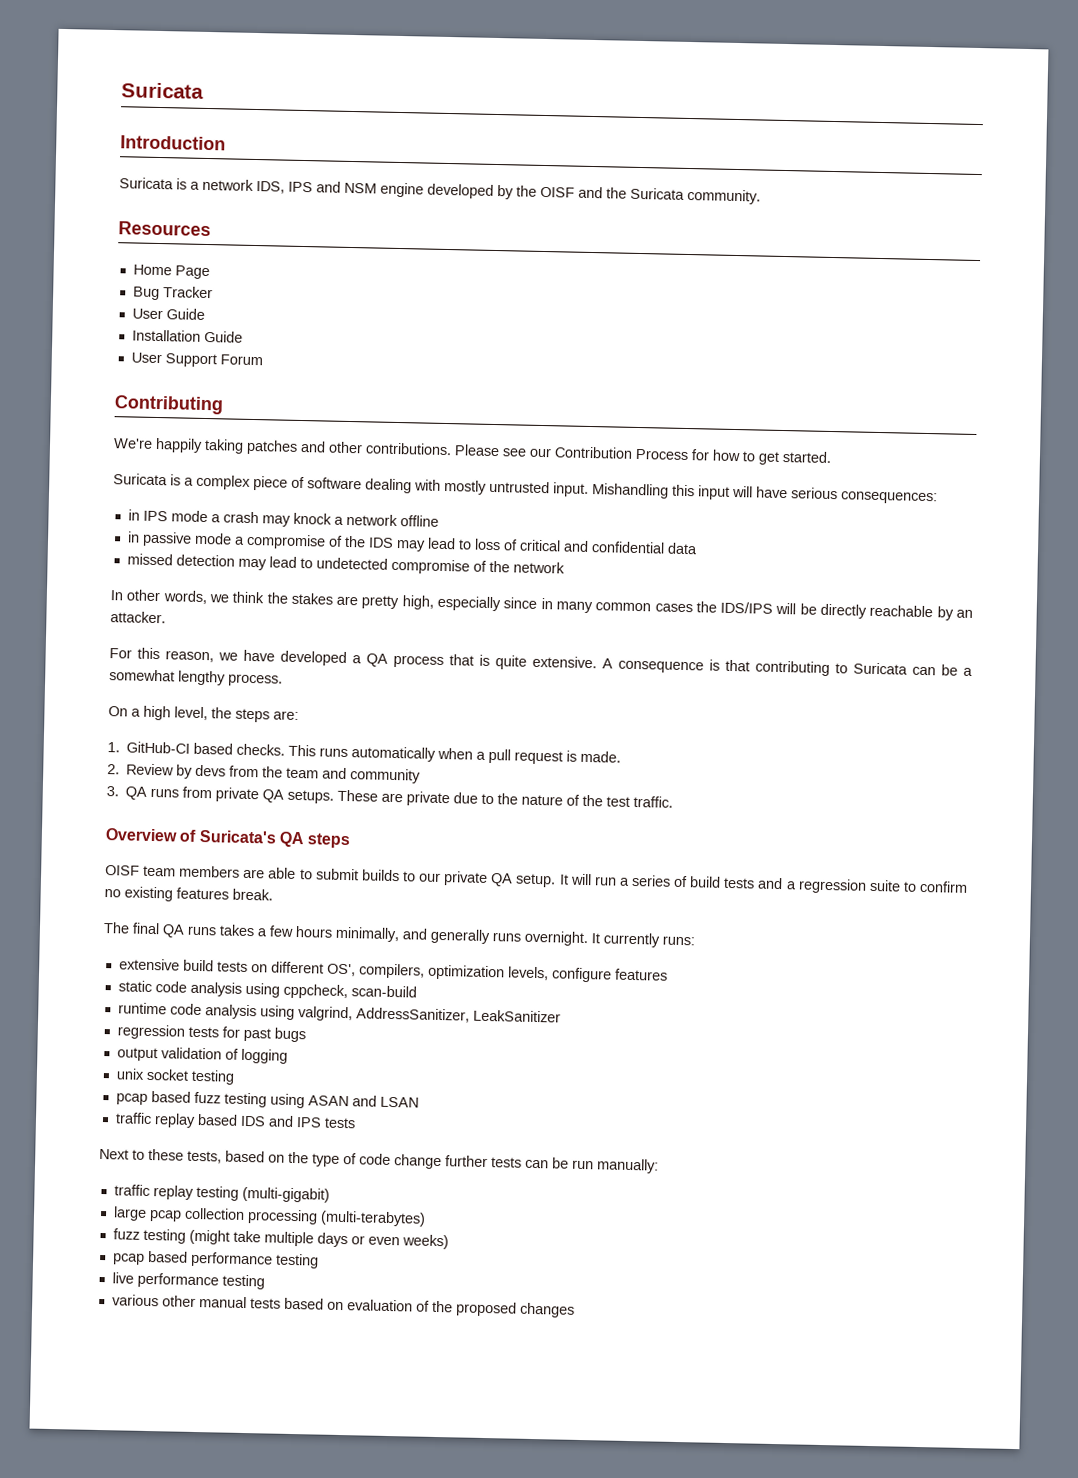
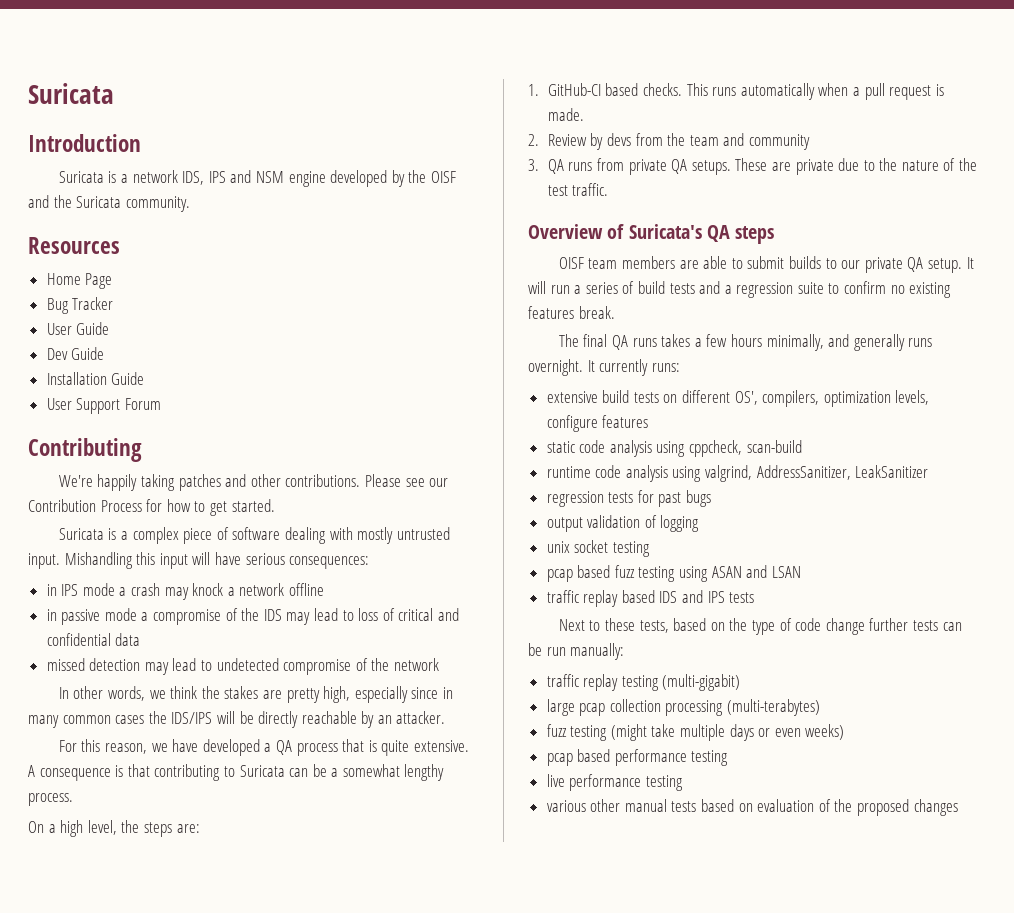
(205, 314) none -> [46,347,105,360] // Dev Guide

